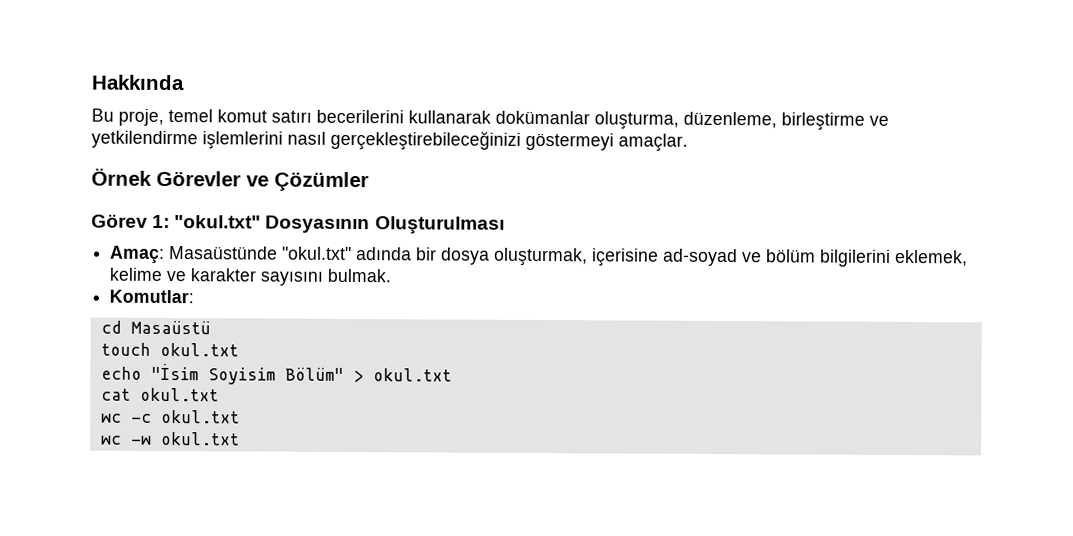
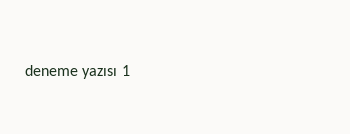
[91,74,185,91] [91,108,889,131] [91,130,688,152] [91,168,369,193] [91,214,505,235] [110,245,969,267] [109,267,392,286] [109,289,195,304] [100,320,211,335] [100,342,239,357] [100,362,452,385] [100,387,219,402] [100,409,240,424] [100,431,240,446] Hakkında // Bu proje, temel komut satırı becerilerini kullanarak dokümanlar oluşturma, düzenleme, birleştirme ve yetkilendirme işlemlerini nasıl gerçekleştirebileceğinizi göstermeyi amaçlar. // Örnek Görevler ve Çözümler // Görev 1: "okul.txt" Dosyasının Oluşturulması // Amaç: Masaüstünde "okul.txt" adında bir dosya oluşturmak, içerisine ad-soyad ve bölüm bilgilerini eklemek, kelime ve karakter sayısını bulmak. // Komutlar: // cd Masaüstü // touch okul.txt // echo "İsim Soyisim Bölüm" > okul.txt // cat okul.txt // wc -c okul.txt // wc -w okul.txt -> [25,65,130,79] deneme yazısı 1

